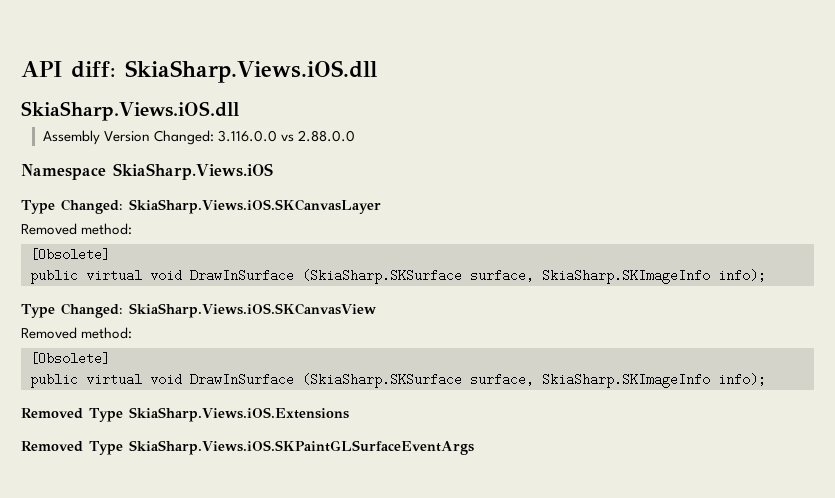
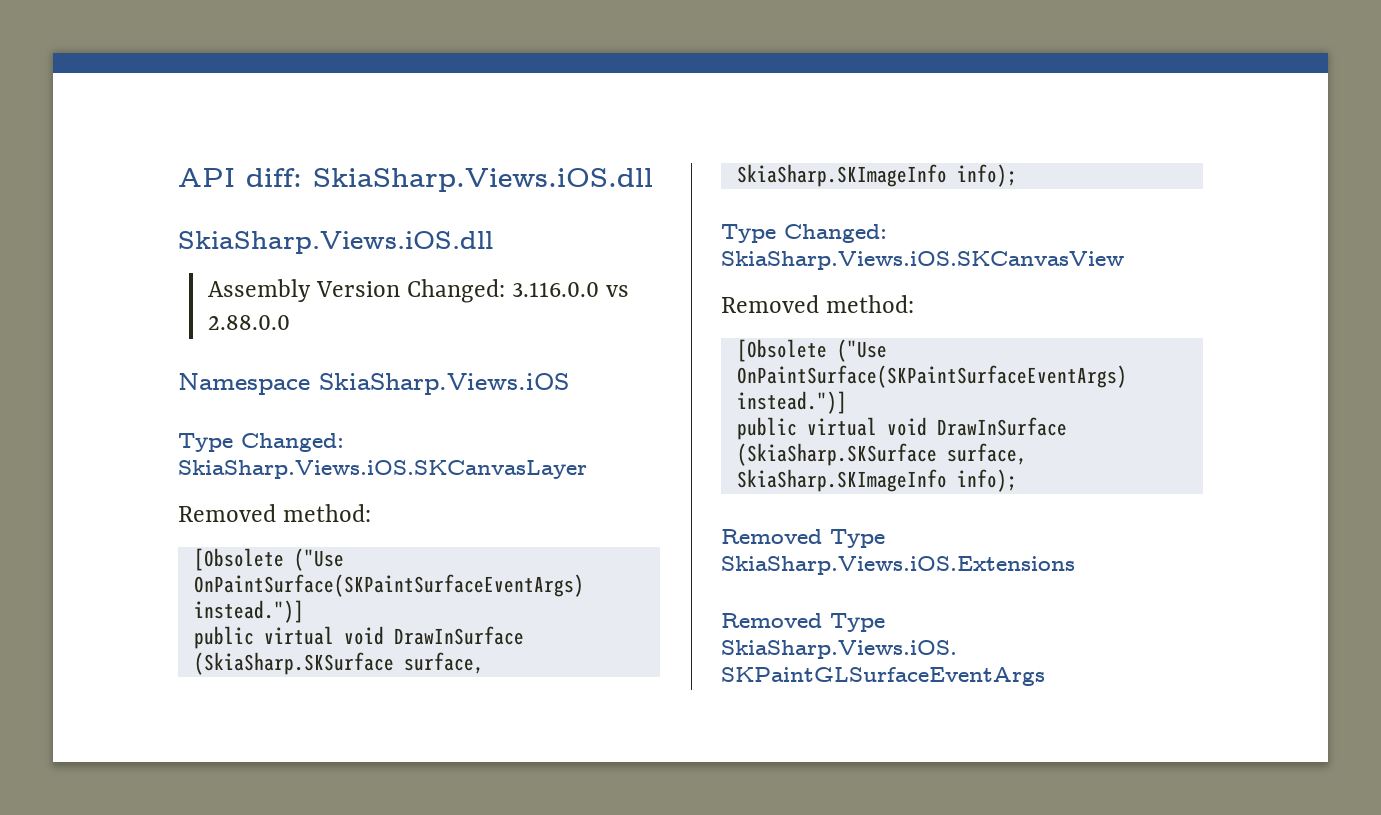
[30,248,110,261] [Obsolete] -> [193,548,344,571] [193,574,584,597] [193,600,304,623] [Obsolete ("Use OnPaintSurface(SKPaintSurfaceEventArgs) instead.")]
[30,352,110,365] [Obsolete] -> [736,339,887,362] [736,365,1127,388] [736,391,847,414] [Obsolete ("Use OnPaintSurface(SKPaintSurfaceEventArgs) instead.")]

